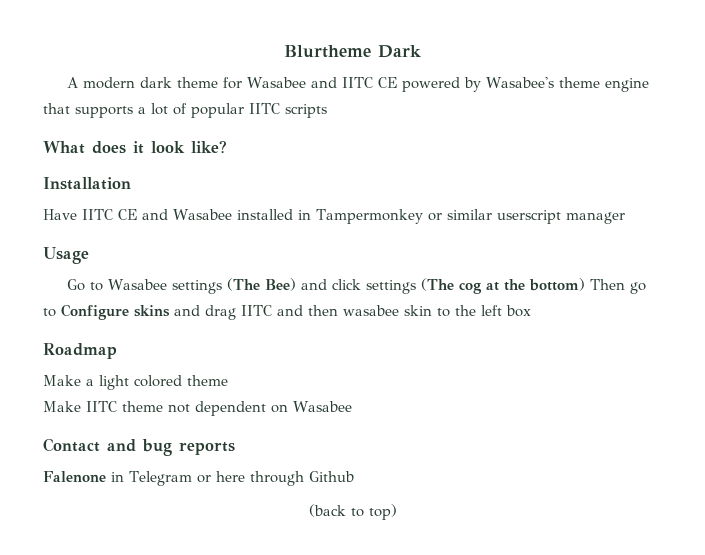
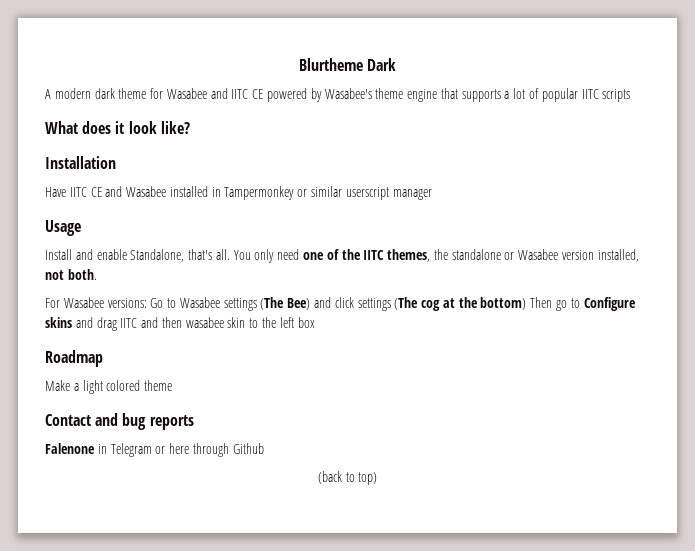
(89, 255) none -> [45,249,639,263] [45,269,97,280] [45,297,147,308] Install and enable Standalone, that's all. You only need one of the IITC themes, the standalone or Wasabee version installed, not both. // For Wasabee versions:
[43,401,352,416] // Make IITC theme not dependent on Wasabee -> (173, 385) none

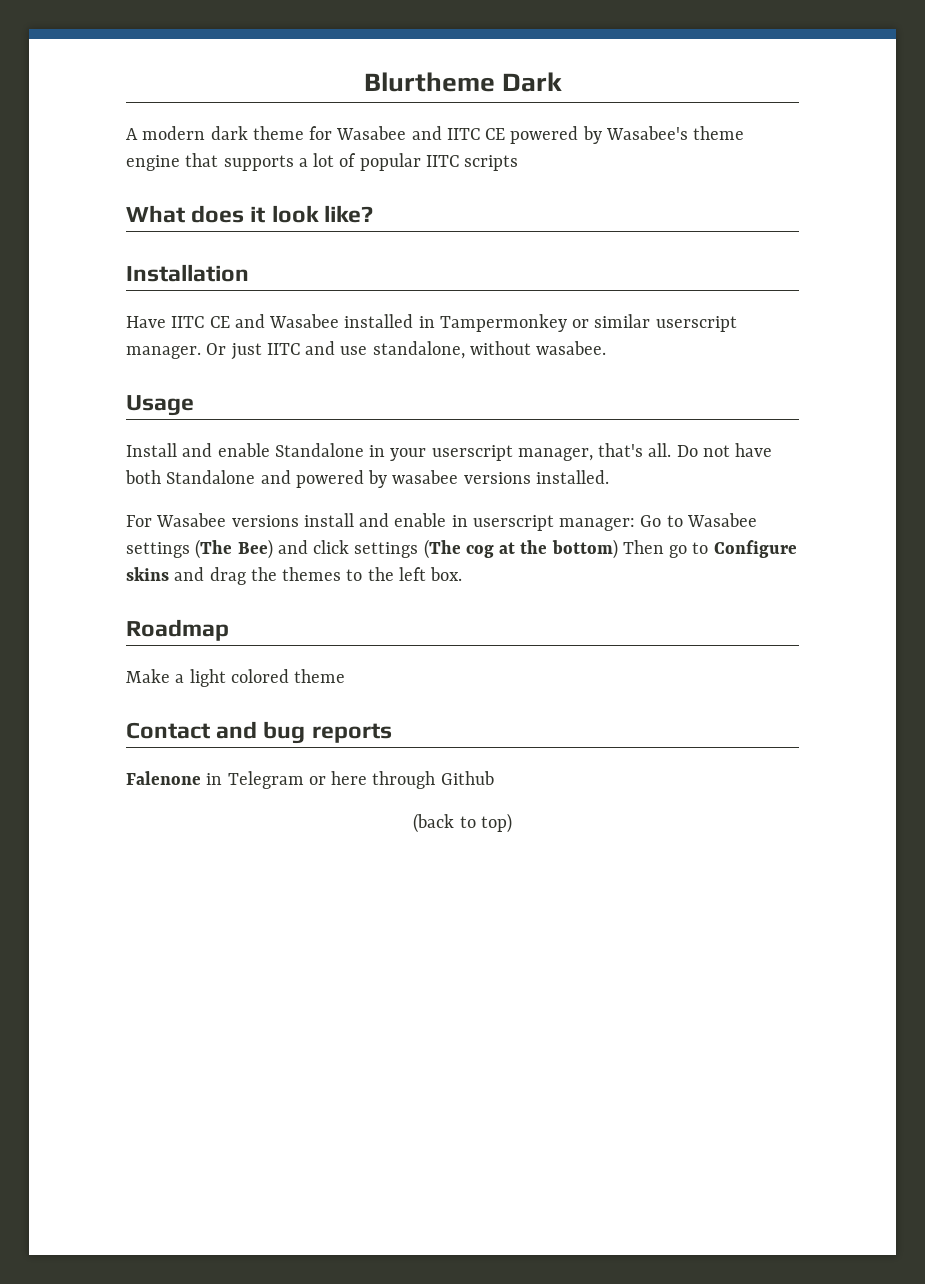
[392,189,432,200] [45,220,81,236] [45,249,639,263] [45,269,97,280] [45,297,147,308] manager // Usage // Install and enable Standalone, that's all. You only need one of the IITC themes, the standalone or Wasabee version installed, not both. // For Wasabee versions: -> [126,341,607,360] [126,395,194,416] [126,443,773,461] [125,470,609,488] [126,513,636,531] manager. Or just IITC and use standalone, without wasabee. // Usage // Install and enable Standalone in your userscript manager, that's all. Do not have both Standalone and powered by wasabee versions installed. // For Wasabee versions install and enable in userscript manager:
[120,317,246,328] IITC and then wasabee skin -> [250,567,342,581] the themes
[297,317,315,328] box -> [430,567,463,581] box.

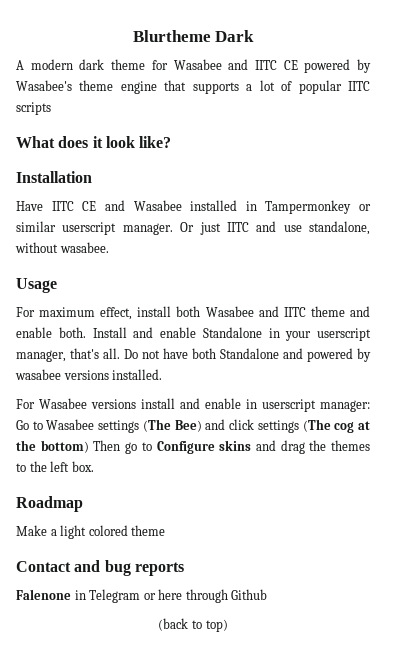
(194, 405) none -> [16,306,370,320] [16,327,86,338] For maximum effect, install both Wasabee and IITC theme and enable both.

